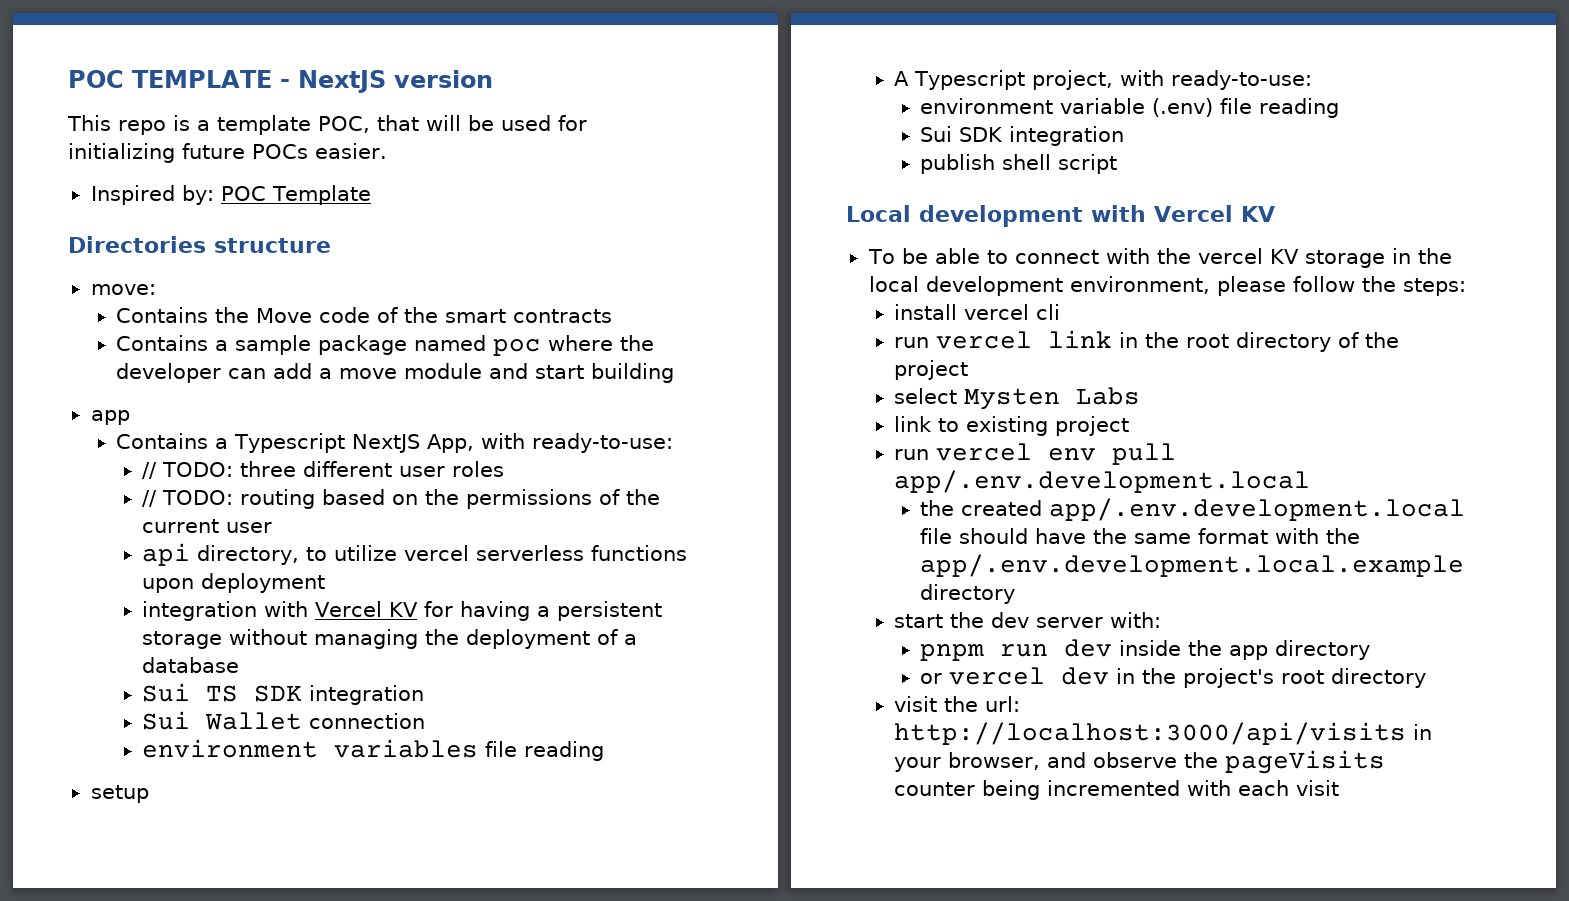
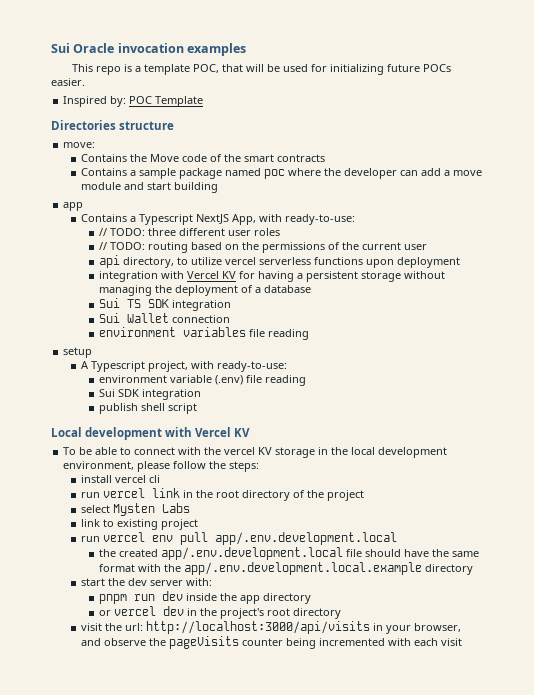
[68,70,493,93] POC TEMPLATE - NextJS version -> [51,43,247,56] Sui Oracle invocation examples

